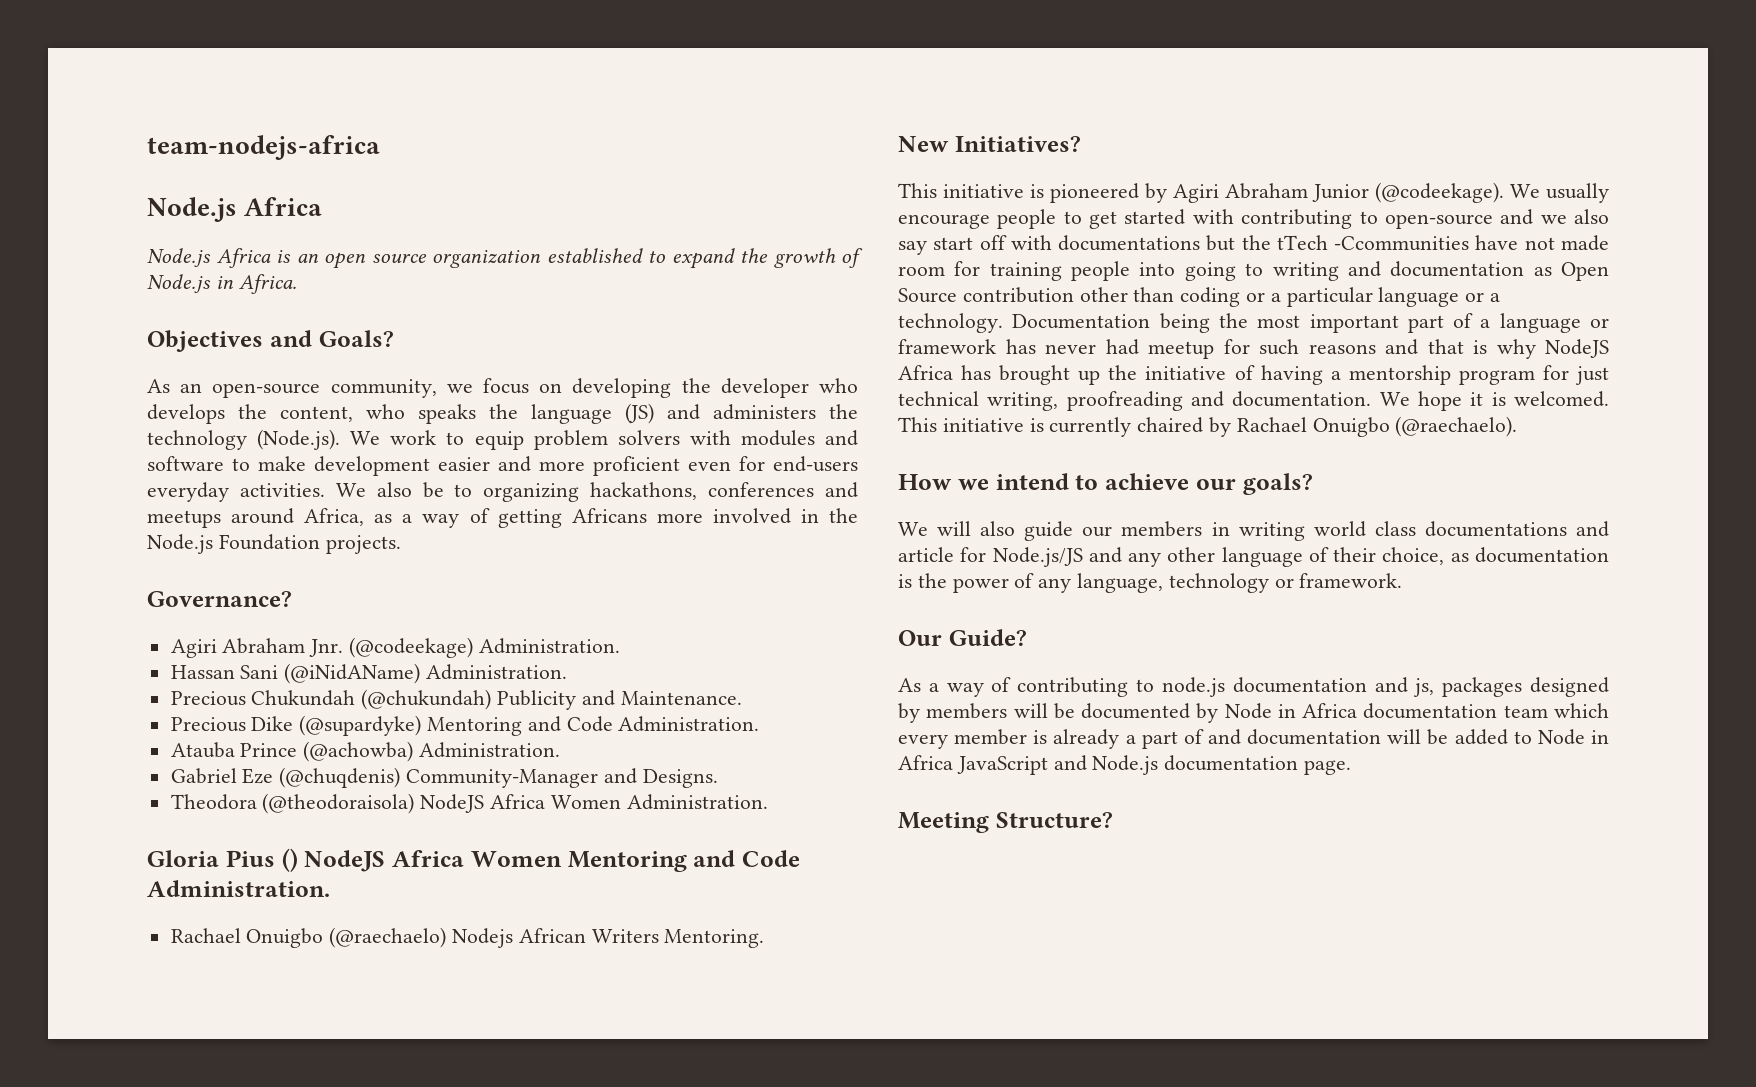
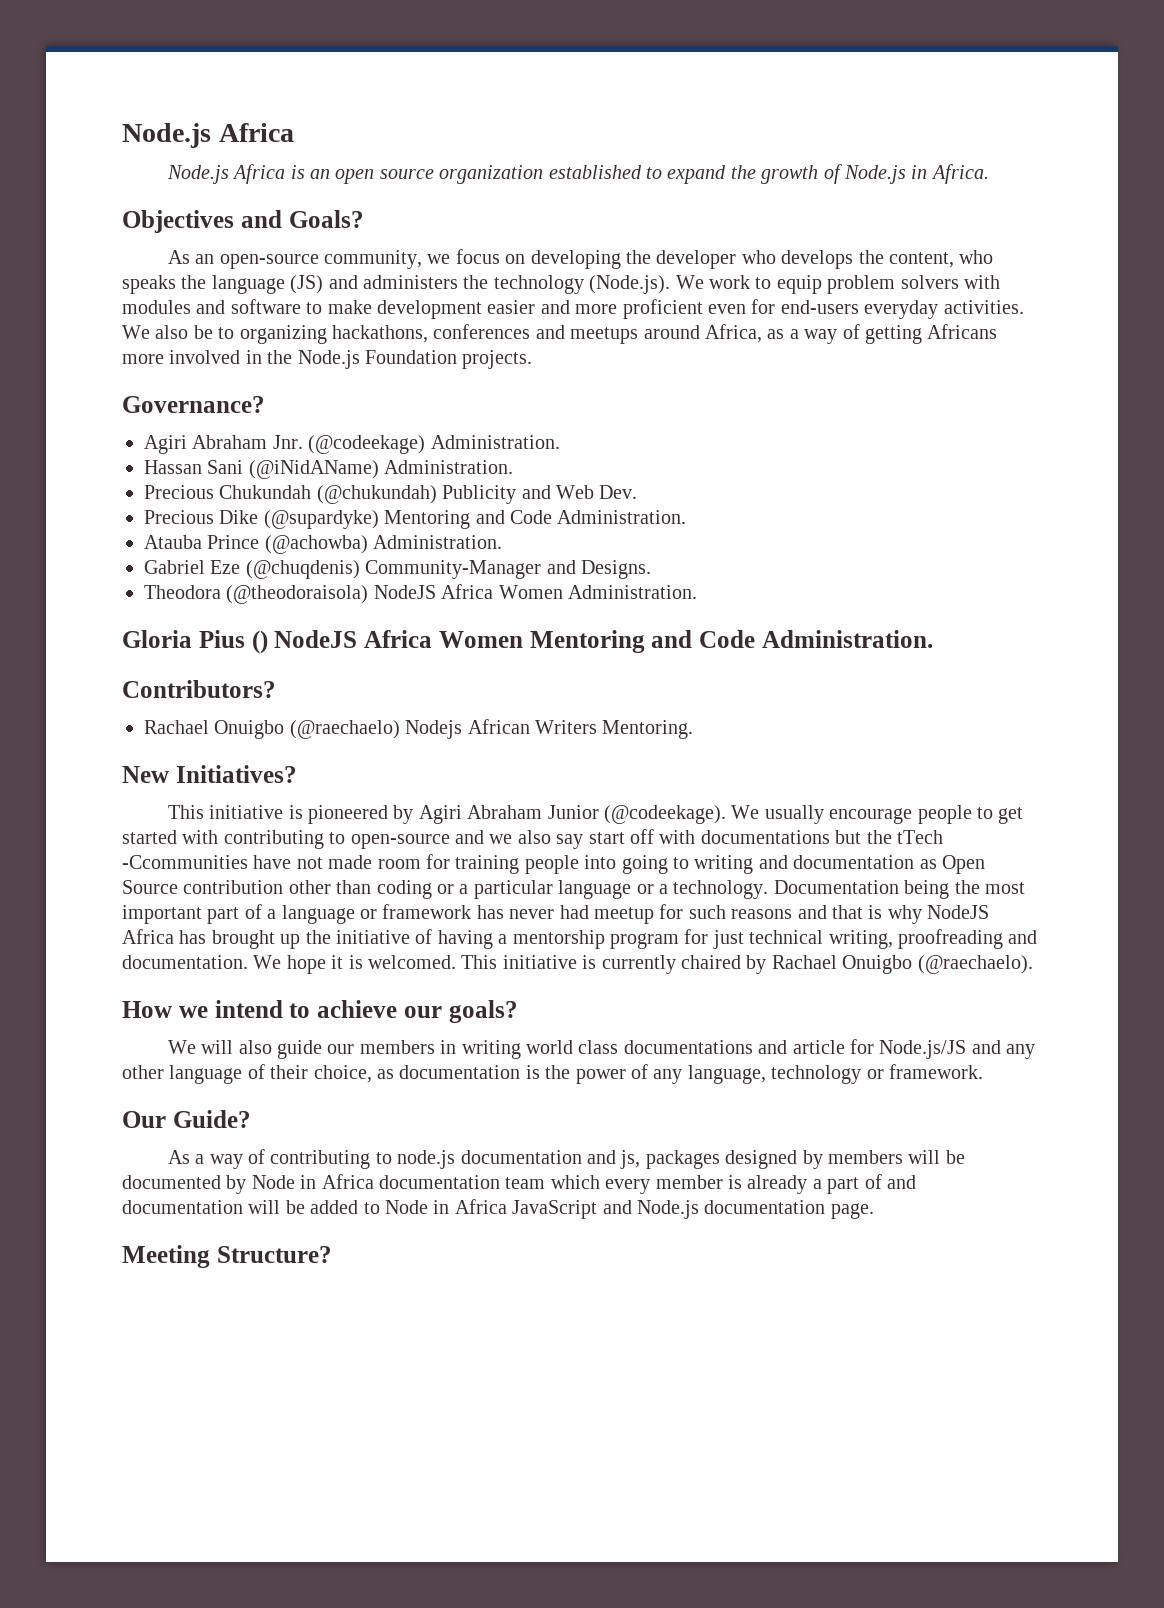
[147,135,380,160] team-nodejs-africa // -> (122, 135) none
[620,691,742,705] Maintenance. -> [556,485,638,499] Web Dev.
(330, 888) none -> [122,680,276,698] // Contributors?

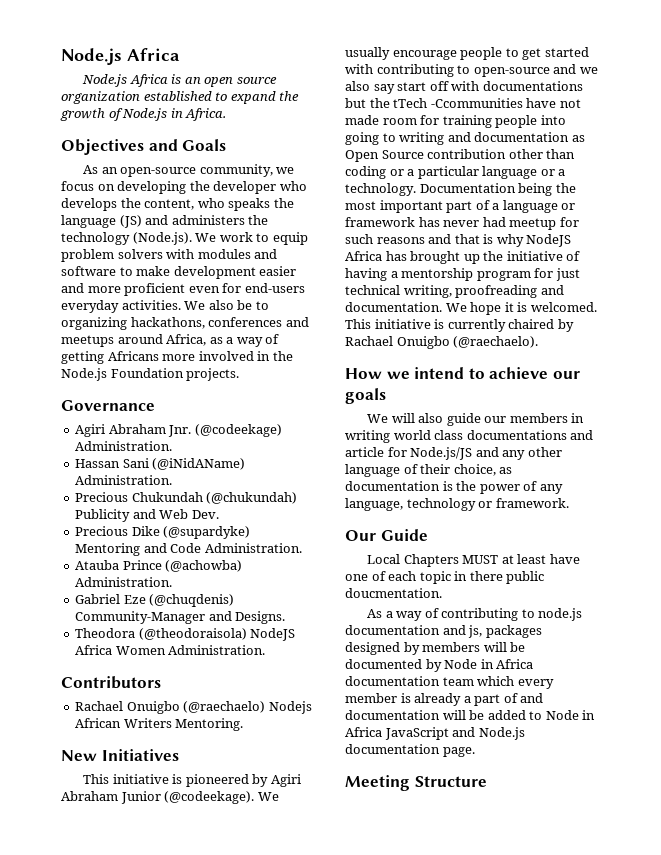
[288,210,364,228] Goals? -> [182,139,227,151] Goals
[122,396,265,413] Governance? -> [61,400,155,411] Governance
[122,630,933,654] [122,680,276,698] Gloria Pius () NodeJS Africa Women Mentoring and Code Administration. // Contributors? -> [61,676,161,689] Contributors
[175,765,297,783] Initiatives? -> [101,749,179,761] Initiatives
[448,1000,518,1023] goals? -> [345,388,386,404] goals
[172,1110,251,1128] Guide? -> [380,529,428,541] [367,554,580,567] [345,571,545,584] [345,588,442,598] Guide // Local Chapters MUST at least have one of each topic in there public doucmentation.
[216,1246,332,1263] Structure? -> [414,776,487,787] Structure

